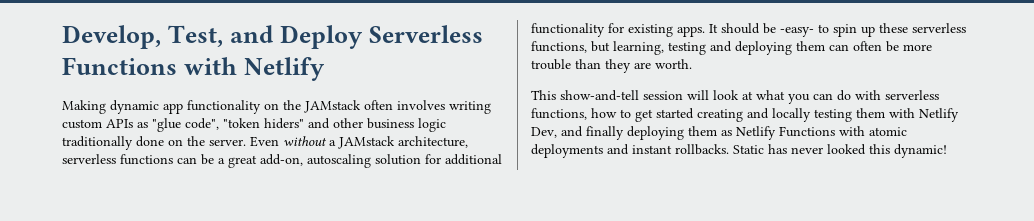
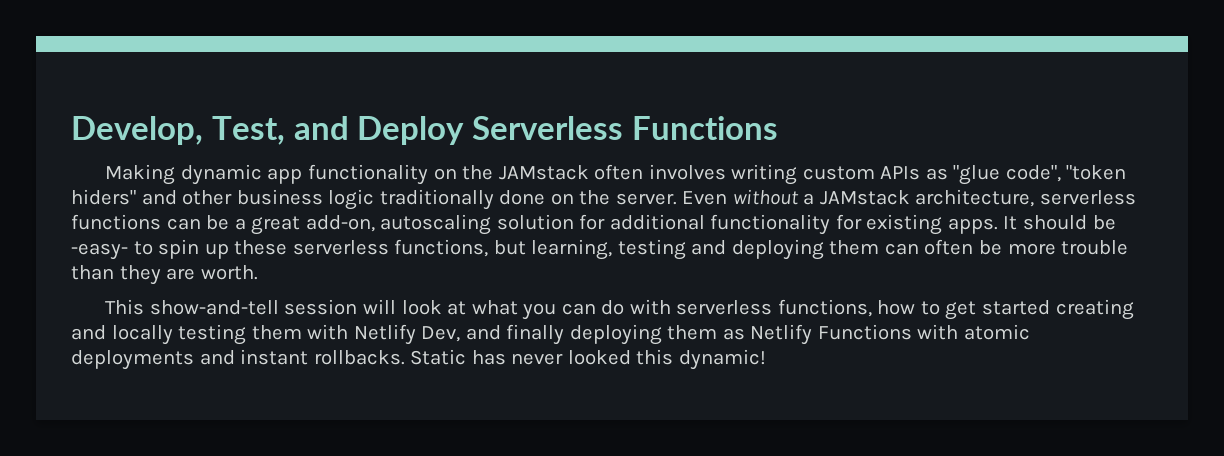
[183,57,325,81] with Netlify -> (778, 128) none

